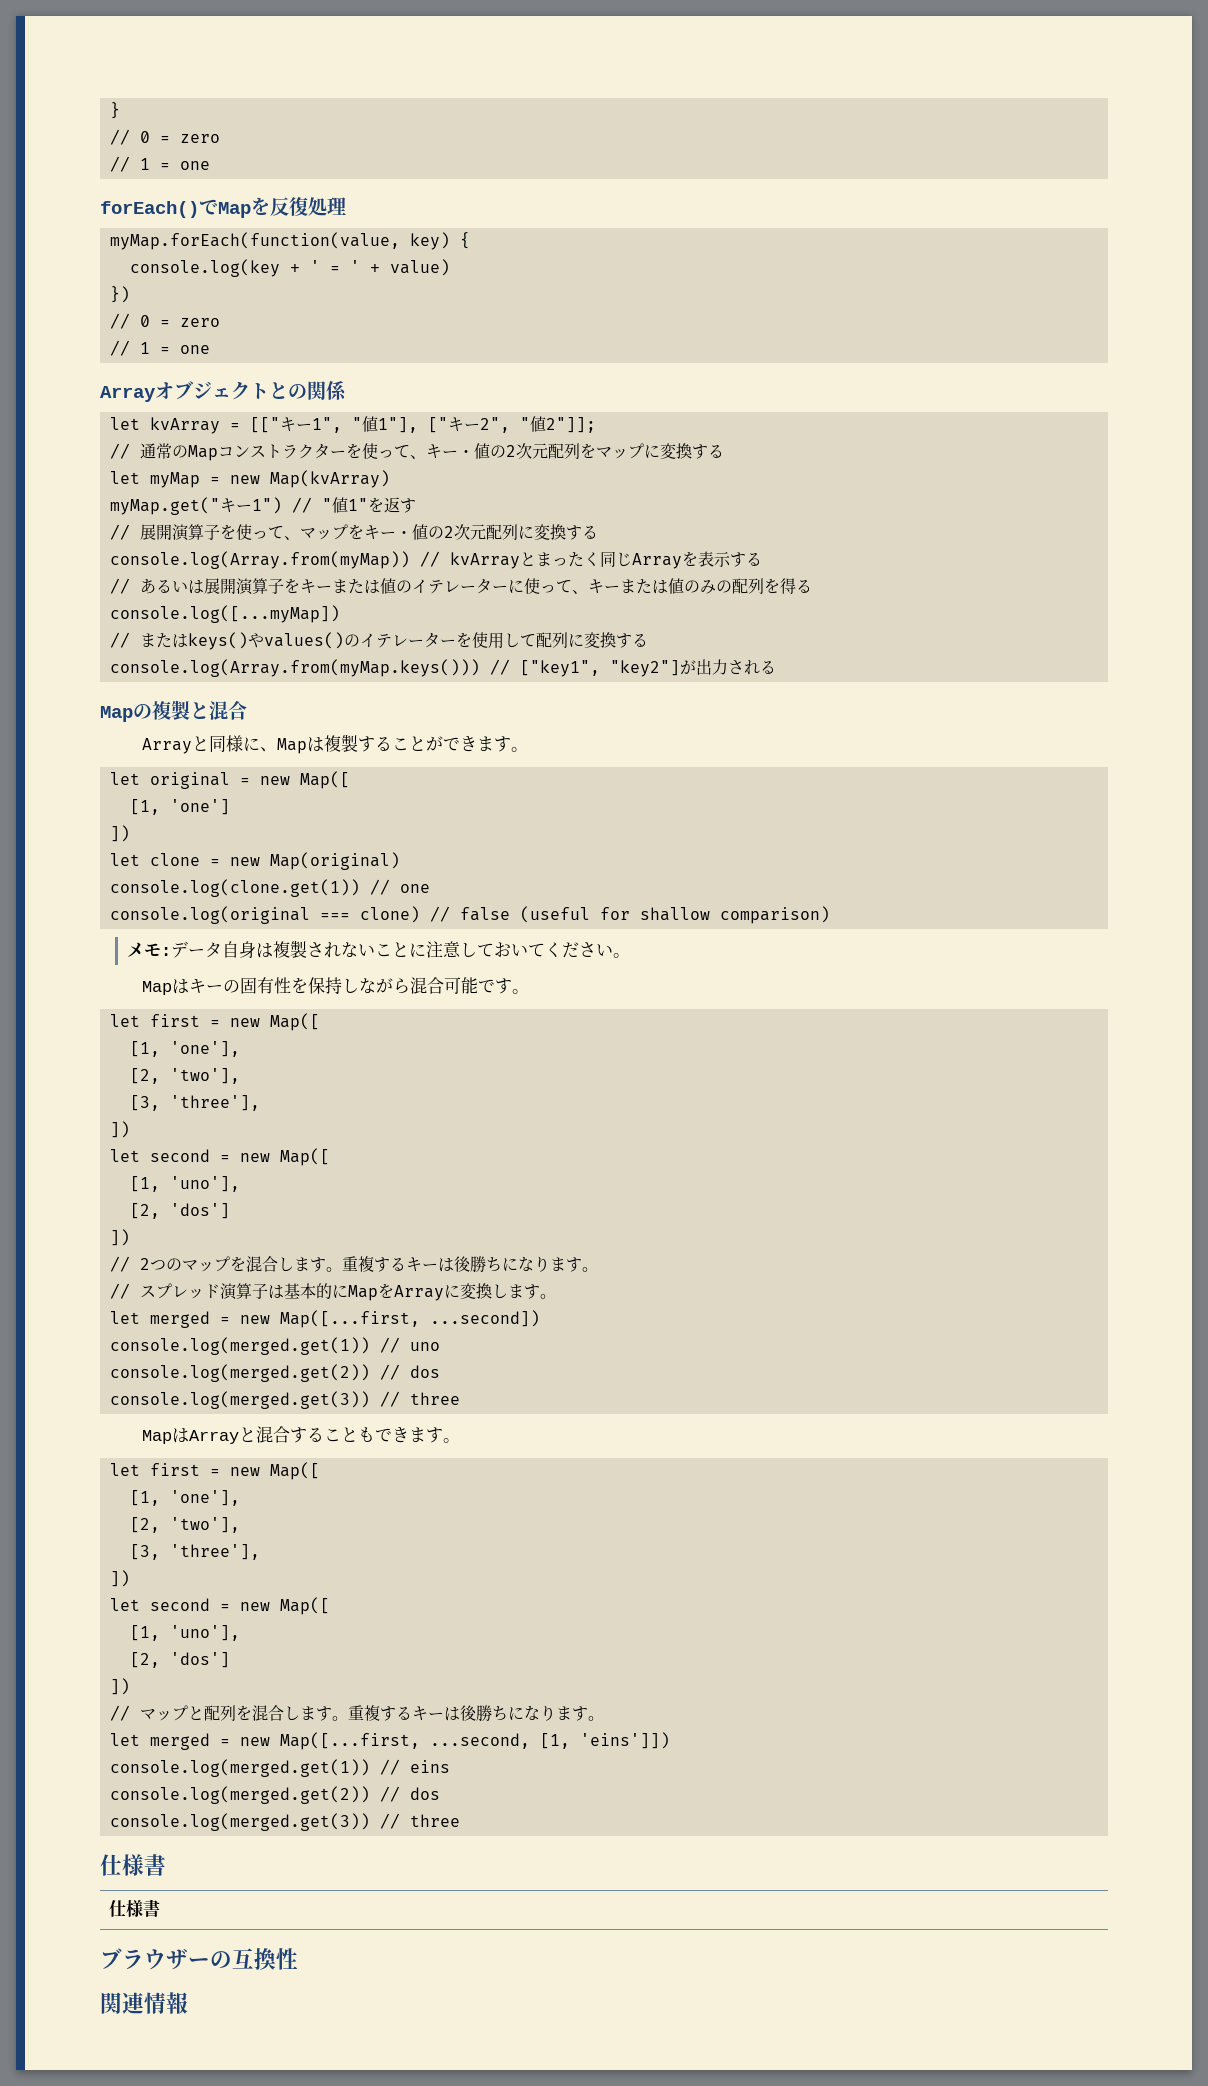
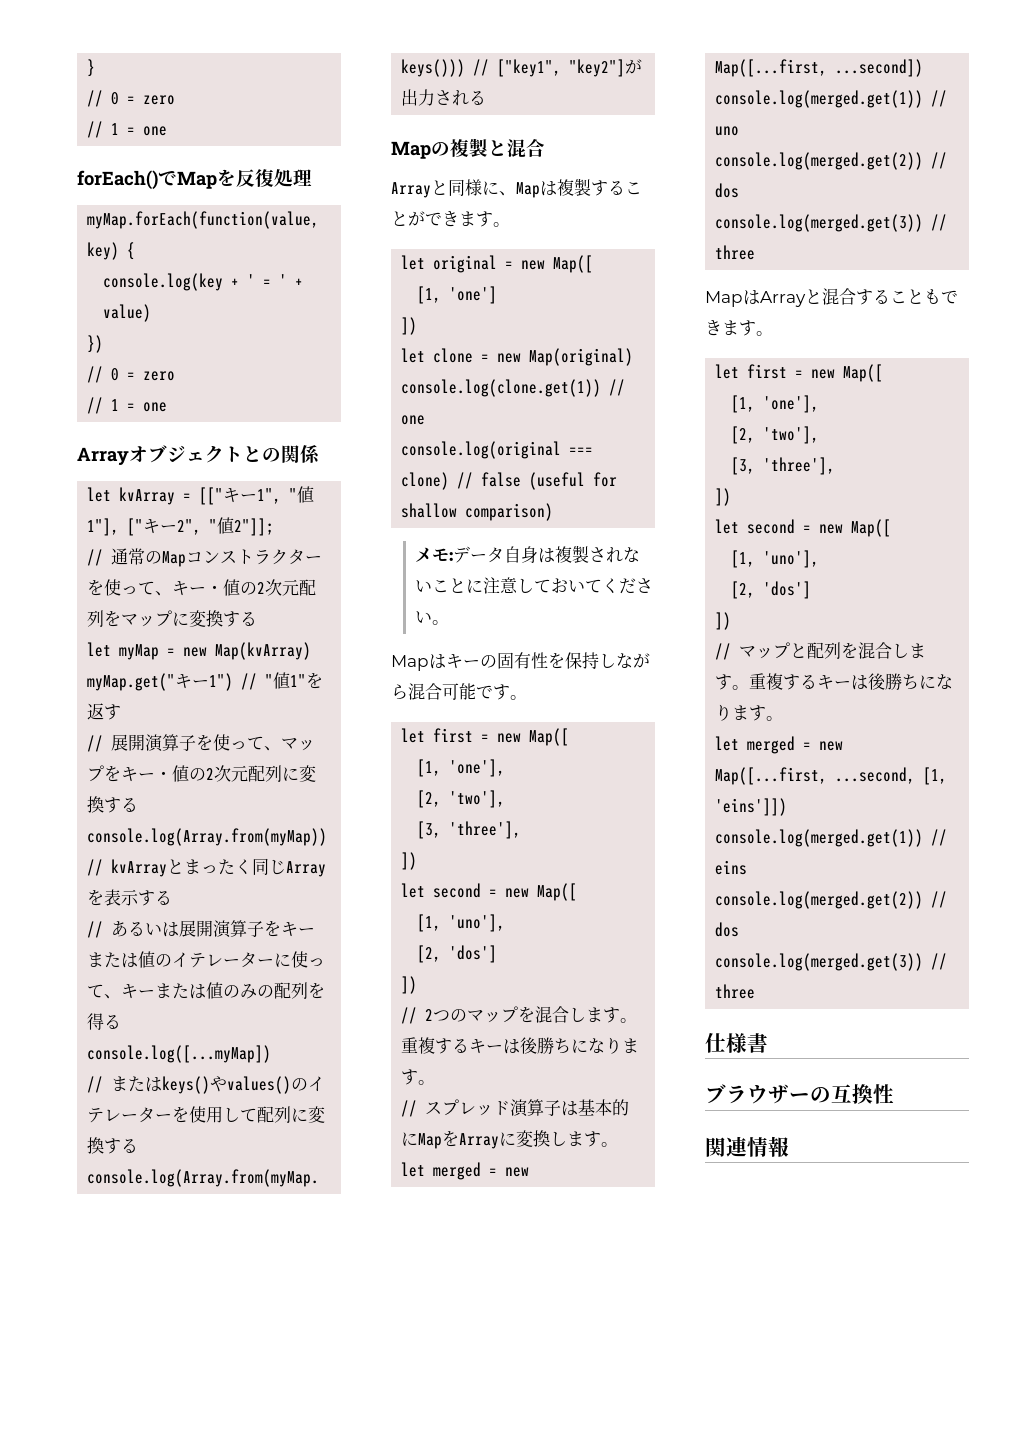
[108,1899,160,1917] // 仕様書 -> (768, 1043) none

